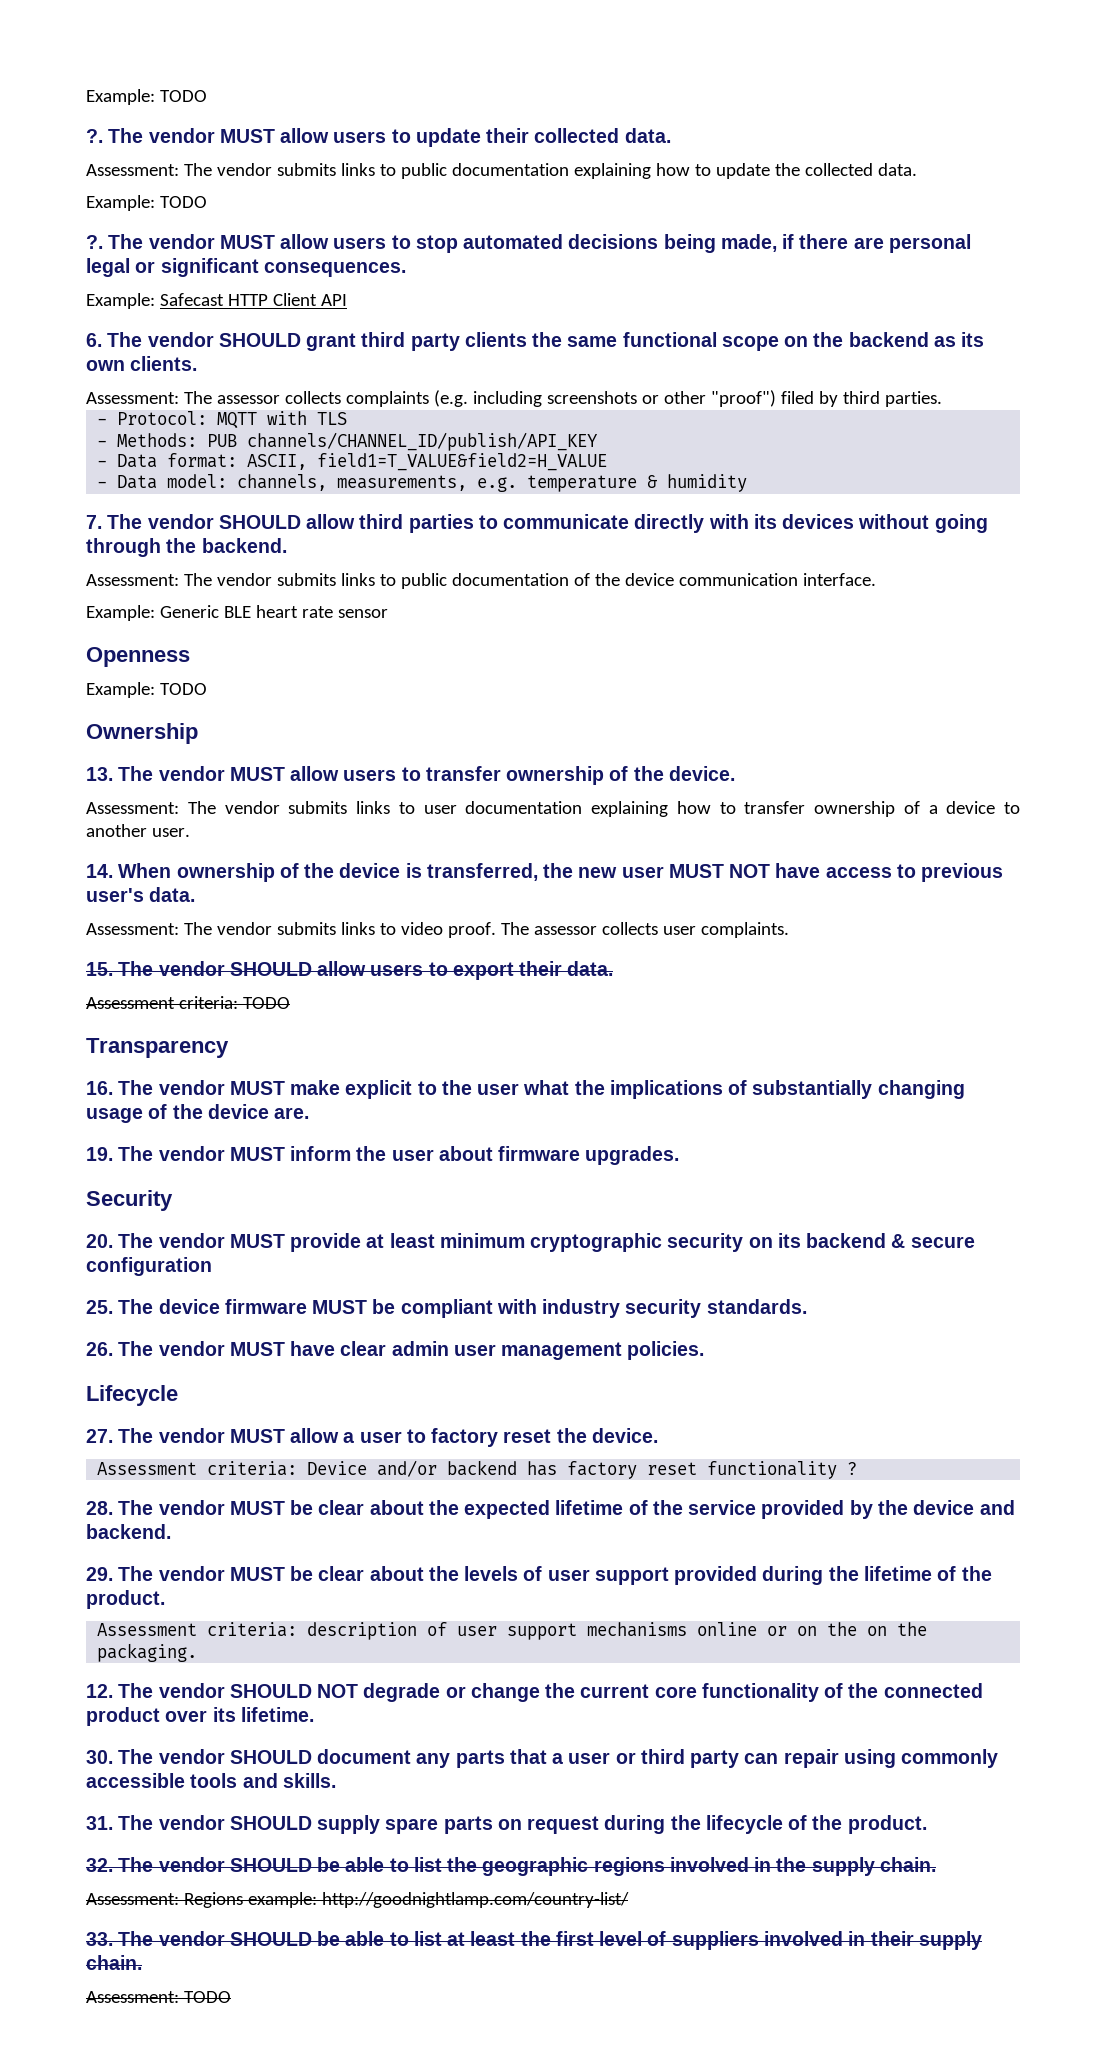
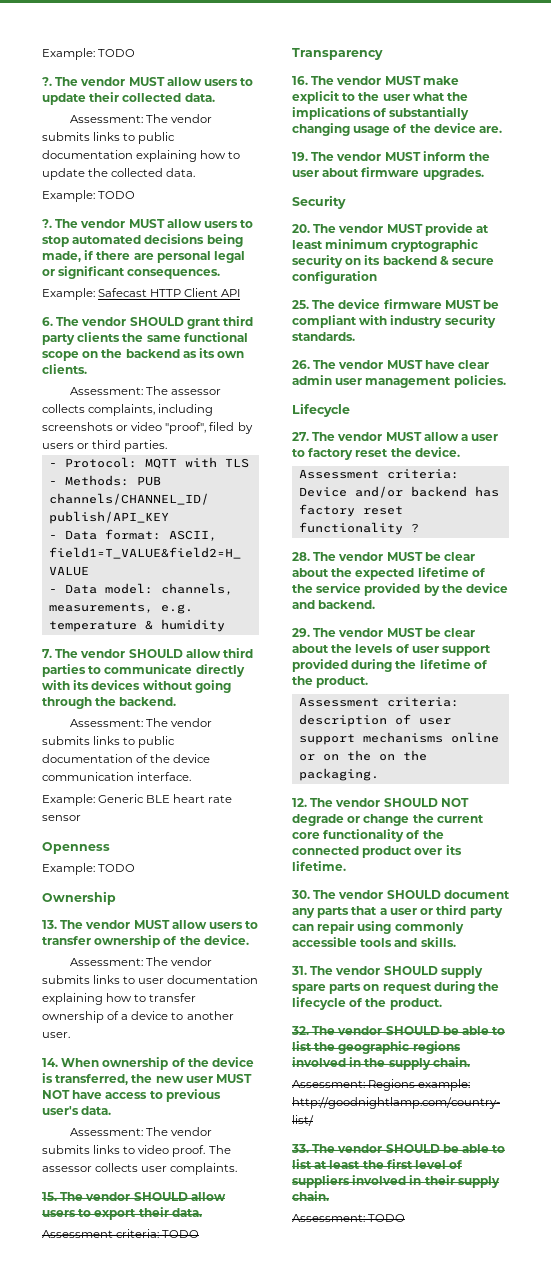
[345,390,468,407] complaints (e.g. -> [88,404,156,416] complaints,
[663,390,838,407] other "proof") filed by -> [131,422,253,434] [42,443,90,449] video "proof", filed by users or

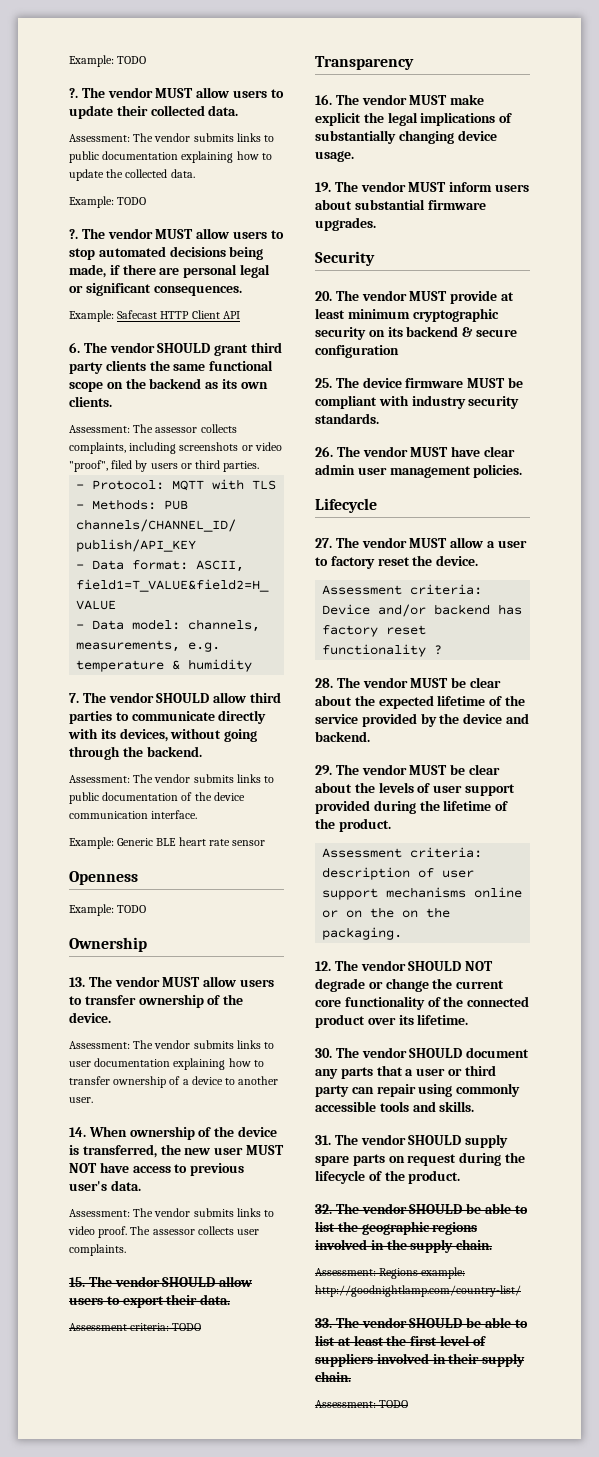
[91,680,141,690] devices -> [119,728,168,742] devices,
[342,92,469,101] [292,107,470,120] [292,123,503,136] to the user what the implications of substantially changing usage of the device are. -> [363,112,513,126] [315,130,497,144] [315,151,354,162] the legal implications of substantially changing device usage.
[469,152,491,161] [292,168,360,177] the user about -> [494,184,529,192] [315,199,425,210] users about substantial

